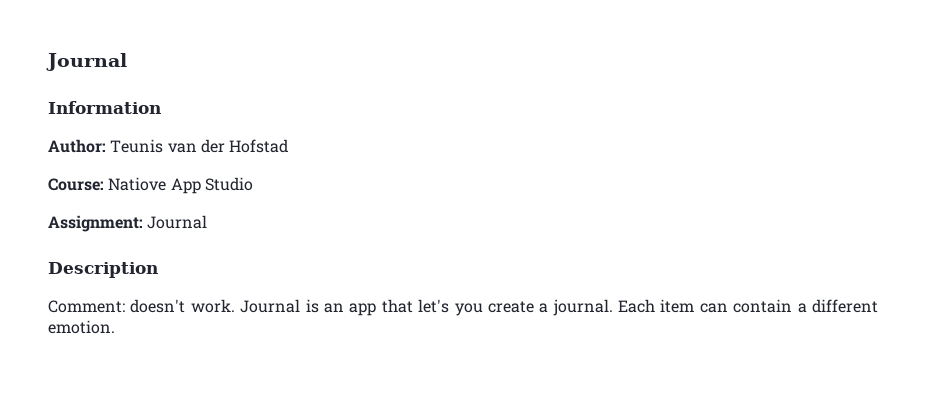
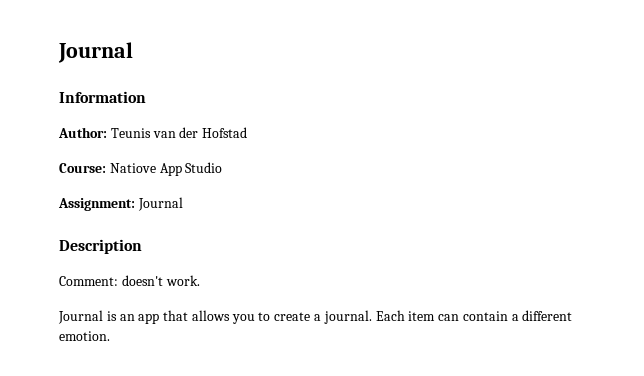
(235, 306) none -> (200, 280) //
[418,299,483,316] let's you -> [191,310,271,324] allows you to

